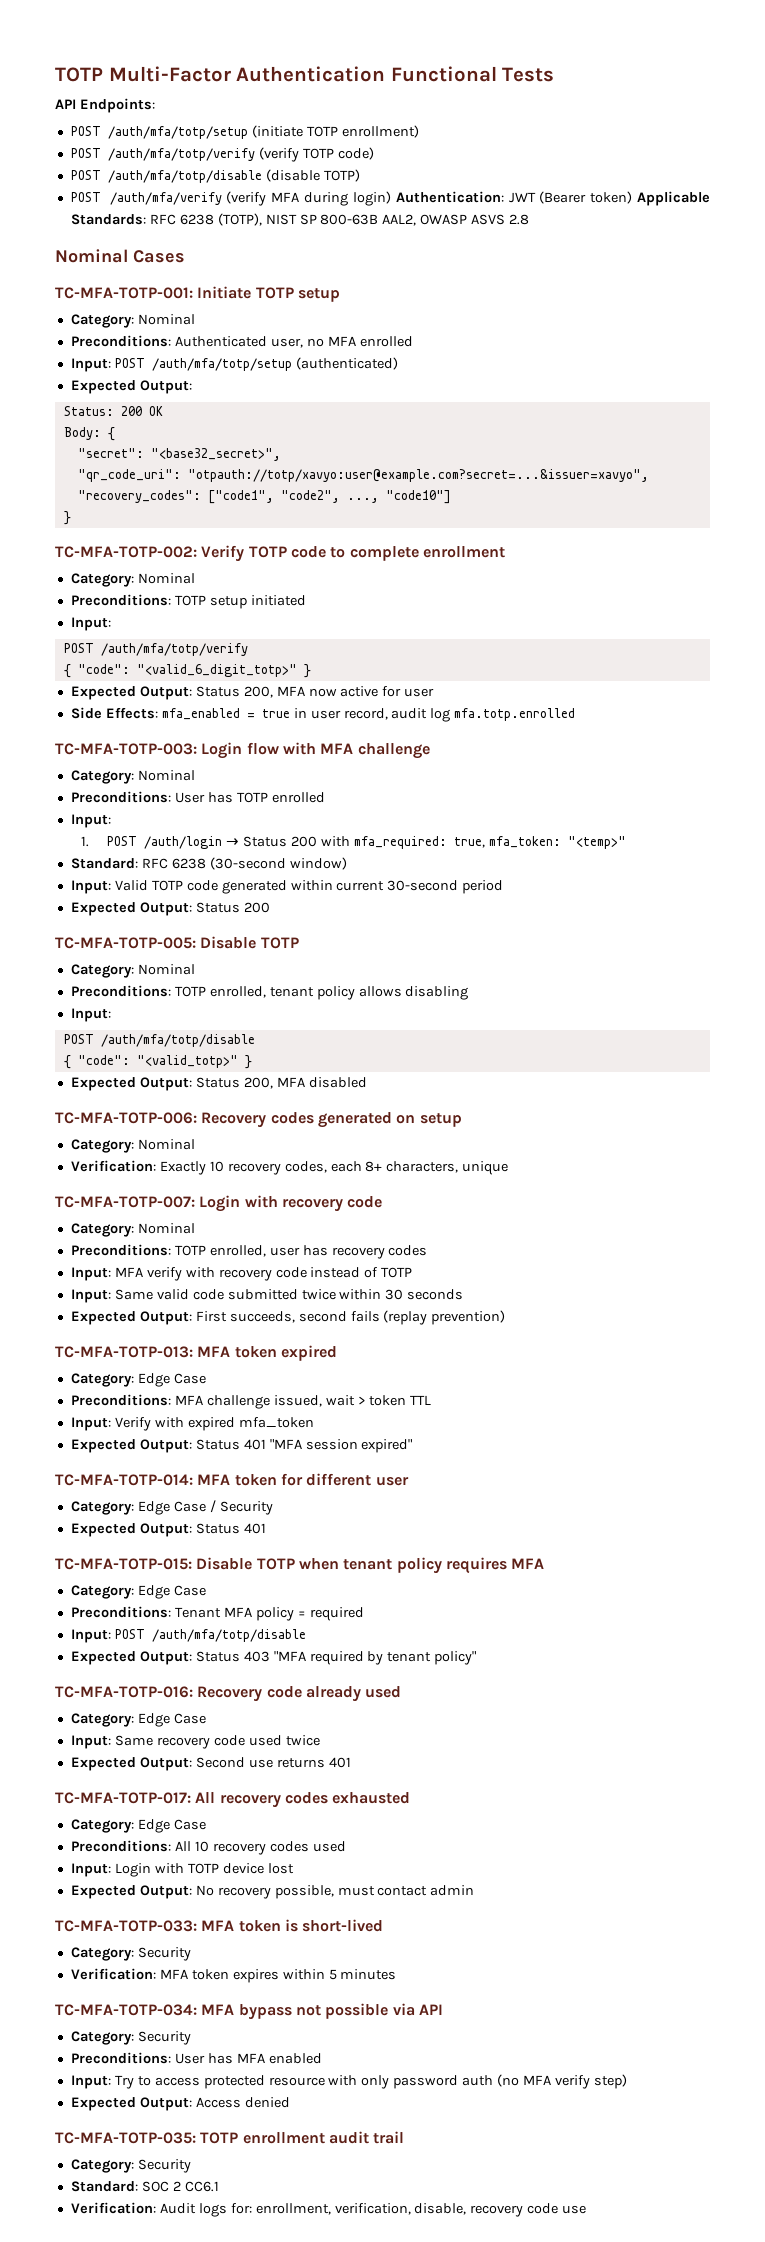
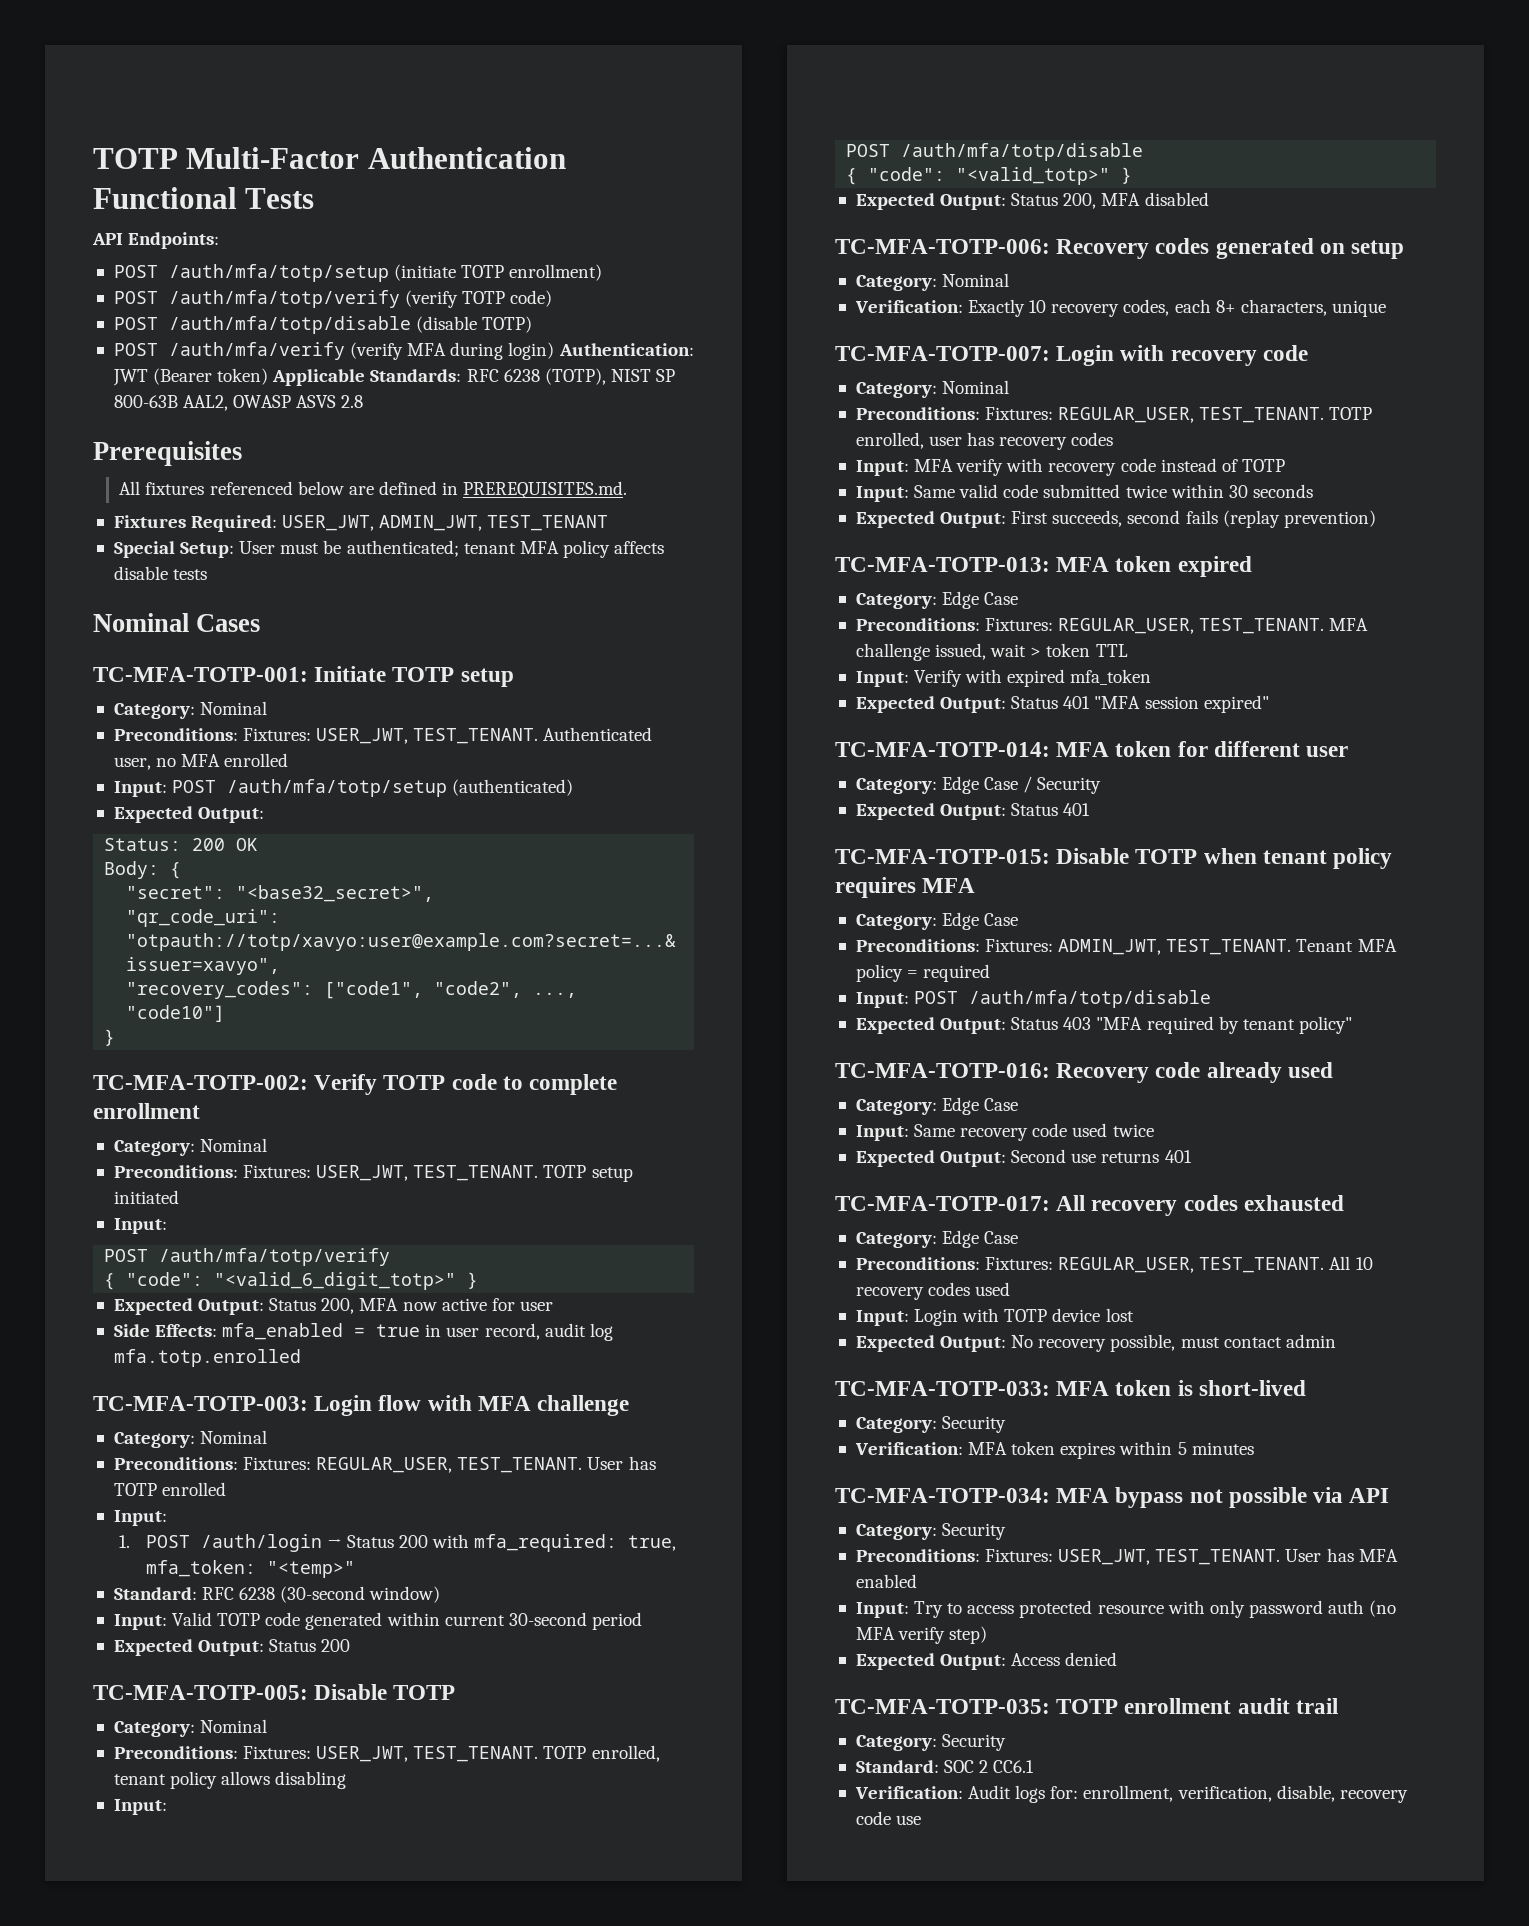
(530, 219) none -> [93,441,242,466] [119,481,628,499] [113,515,609,532] [113,540,665,558] [113,566,208,580] // Prerequisites // All fixtures referenced below are defined in PREREQUISITES.md. // Fixtures Required: USER_JWT, ADMIN_JWT, TEST_TENANT // Special Setup: User must be authenticated; tenant MFA policy affects disable tests
(171, 341) none -> [243,728,539,744] Fixtures: USER_JWT, TEST_TENANT.
(171, 600) none -> [243,1165,539,1181] Fixtures: USER_JWT, TEST_TENANT.
(171, 797) none -> [243,1457,583,1473] Fixtures: REGULAR_USER, TEST_TENANT.
(171, 991) none -> [243,1746,539,1762] Fixtures: USER_JWT, TEST_TENANT.
(171, 1250) none -> [985,407,1325,423] Fixtures: REGULAR_USER, TEST_TENANT.
(171, 1400) none -> [985,618,1325,634] Fixtures: REGULAR_USER, TEST_TENANT.
(171, 1612) none -> [985,939,1292,955] Fixtures: ADMIN_JWT, TEST_TENANT.
(171, 1846) none -> [985,1257,1325,1273] Fixtures: REGULAR_USER, TEST_TENANT.
(171, 2058) none -> [985,1549,1281,1565] Fixtures: USER_JWT, TEST_TENANT.

